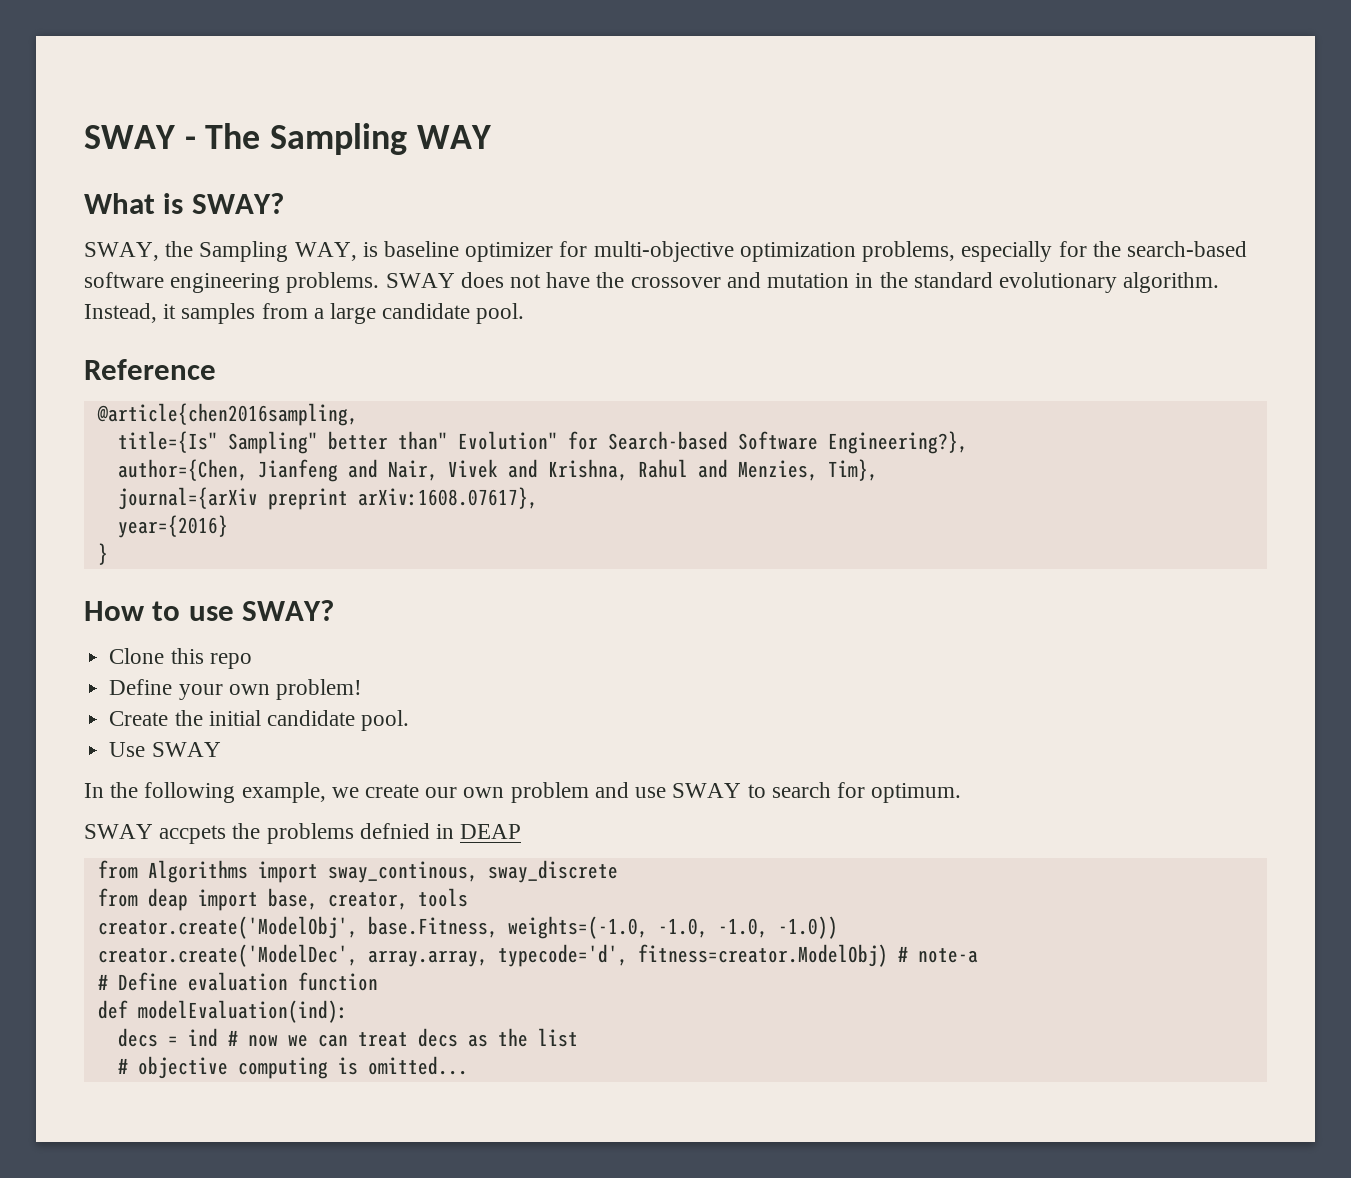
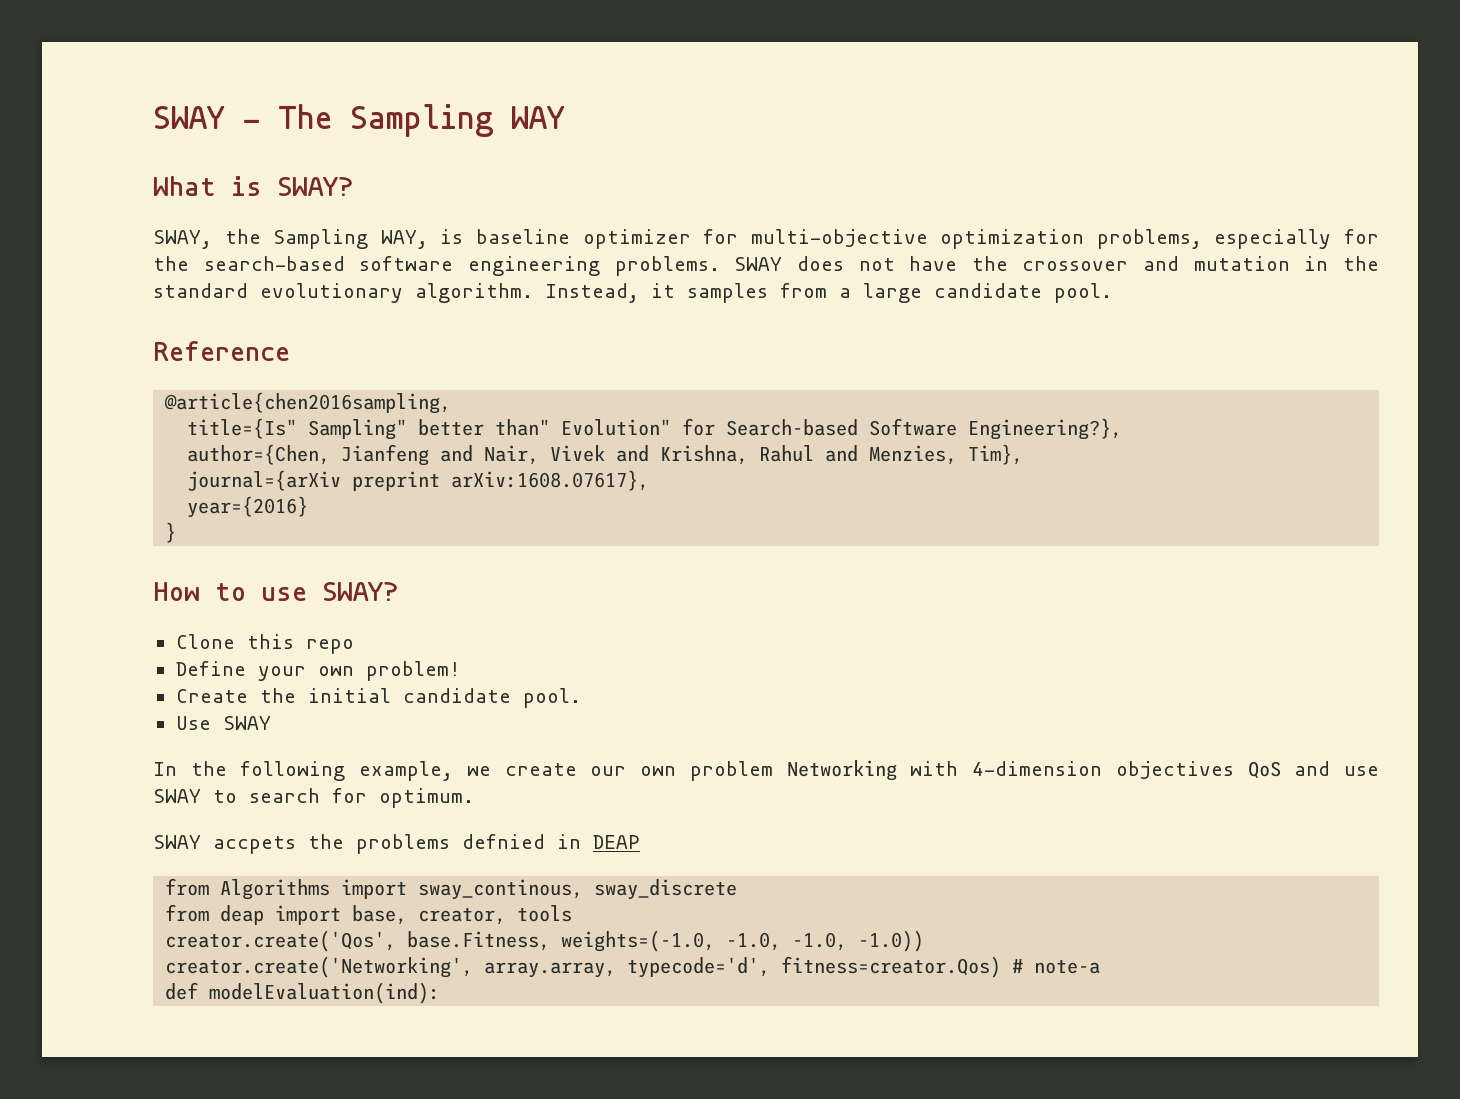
(589, 792) none -> [786,760,1281,781] Networking with 4-dimension objectives QoS
[97,916,358,939] creator.create('ModelObj', -> [165,930,397,952] creator.create('Qos',
[97,944,358,967] creator.create('ModelDec', -> [165,956,474,978] creator.create('Networking',
[637,944,888,967] fitness=creator.ModelObj) -> [781,956,1002,978] fitness=creator.Qos)
[97,972,378,991] [97,1000,348,1023] [117,1028,578,1047] [117,1056,468,1079] # Define evaluation function // def modelEvaluation(ind): // decs = ind # now we can treat decs as the list // # objective computing is omitted... -> [165,982,441,1004] def modelEvaluation(ind):

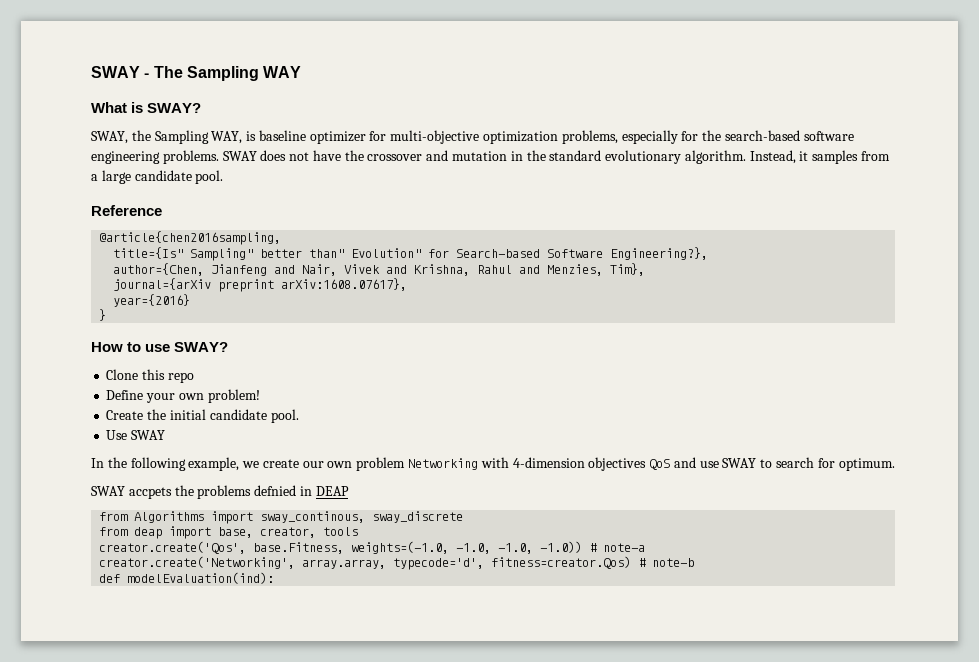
(925, 941) none -> [589,543,646,552] # note-a
[1034,959,1101,974] note-a -> [652,558,695,567] note-b

